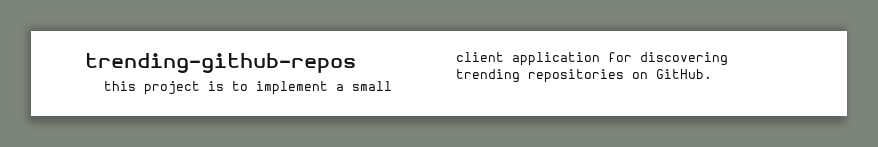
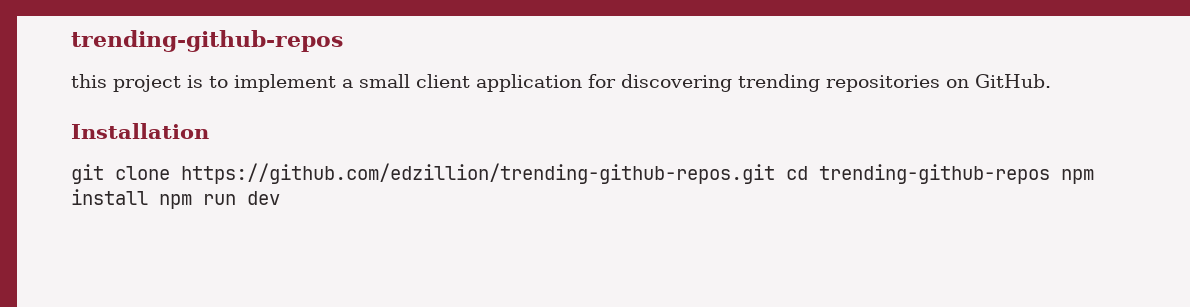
(712, 74) none -> [71,123,209,139] [71,163,1094,184] [71,189,280,209] // Installation // git clone https://github.com/edzillion/trending-github-repos.git cd trending-github-repos npm install npm run dev

